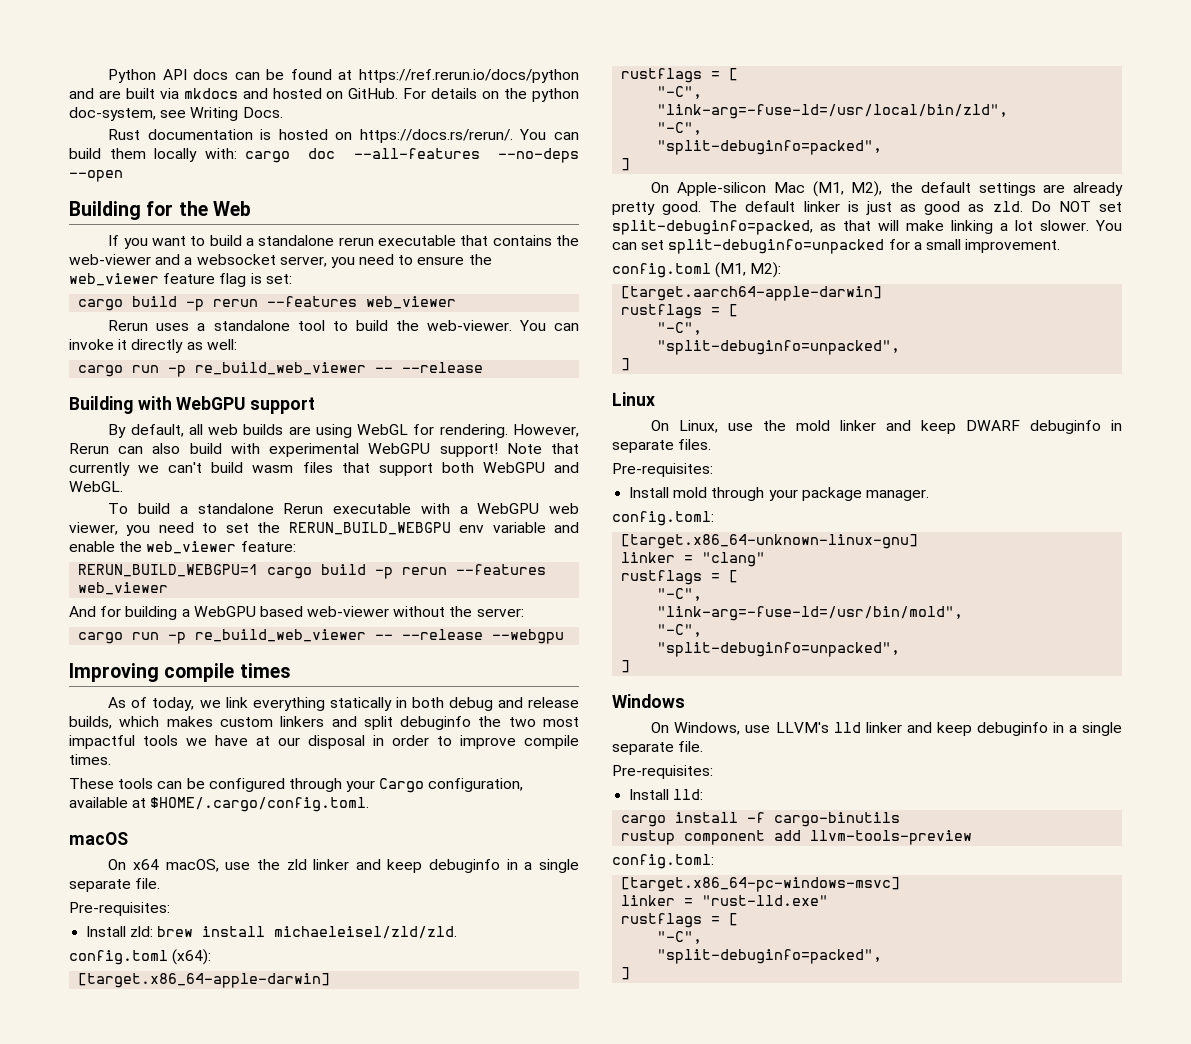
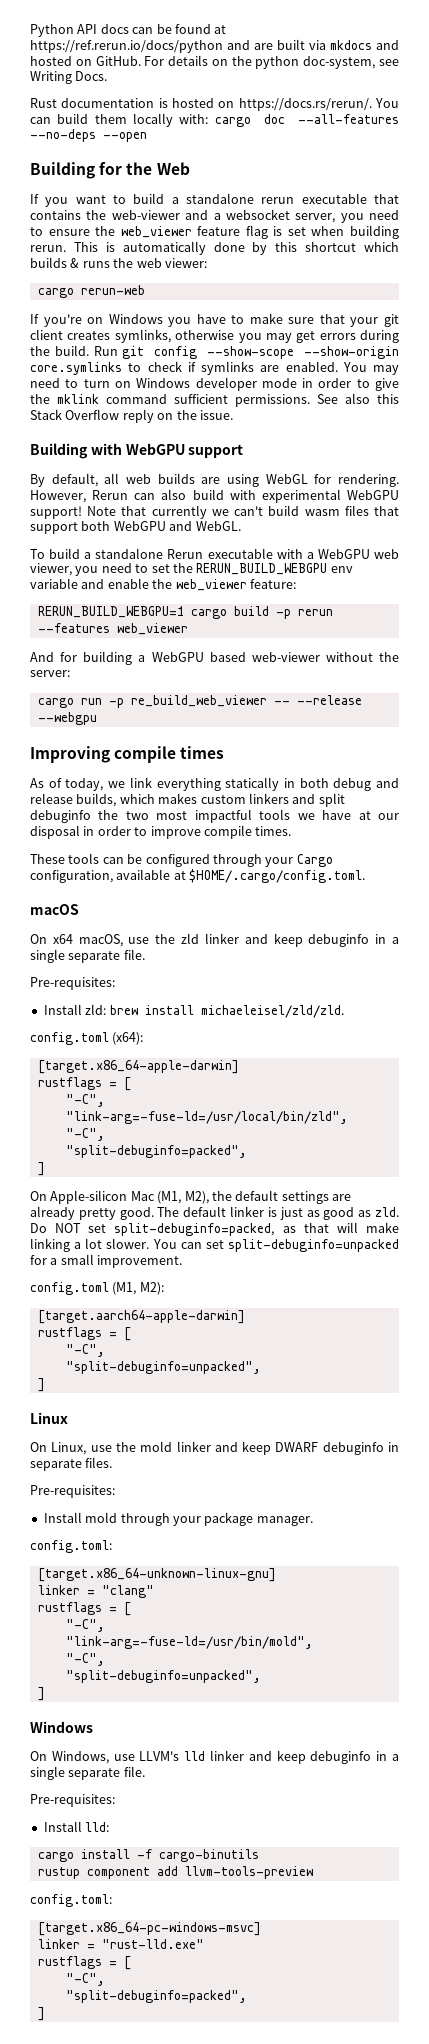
[265,274,292,284] [78,296,457,311] [108,320,579,331] [69,339,237,353] [78,362,484,377] set: // cargo build -p rerun --features web_viewer // Rerun uses a standalone tool to build the web-viewer. You can invoke it directly as well: // cargo run -p re_build_web_viewer -- --release -> [287,225,399,239] [30,241,399,255] [30,257,207,268] [37,285,145,298] [30,313,399,327] [30,329,399,343] [30,345,399,359] [30,361,399,375] [30,377,400,391] [30,393,399,407] [30,409,233,423] set when building rerun. This is automatically done by this shortcut which builds & runs the web viewer: // cargo rerun-web // If you're on Windows you have to make sure that your git client creates symlinks, otherwise you may get errors during the build. Run git config --show-scope --show-origin core.symlinks to check if symlinks are enabled. You may need to turn on Windows developer mode in order to give the mklink command sufficient permissions. See also this Stack Overflow reply on the issue.

